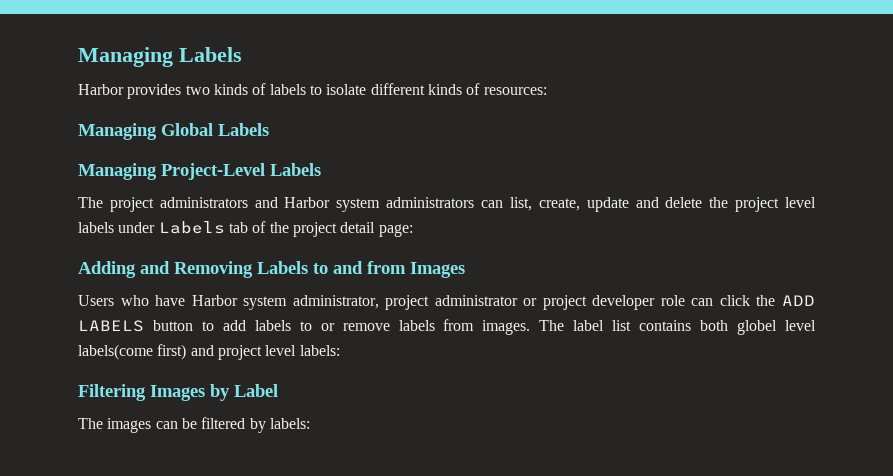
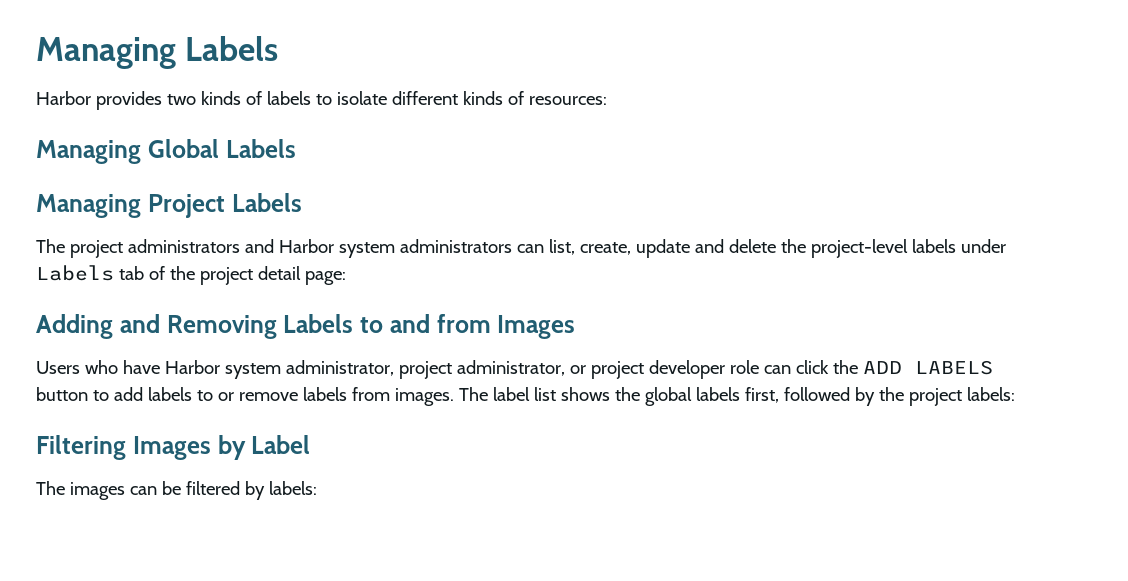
[161,163,265,180] Project-Level -> [147,194,225,218] Project
[735,197,817,212] project level -> [810,239,908,258] project-level
[434,295,518,306] administrator -> [456,360,565,376] administrator,
[639,320,817,335] [78,344,297,360] contains both globel level labels(come first) and project level -> [560,387,962,406] shows the global labels first, followed by the project

